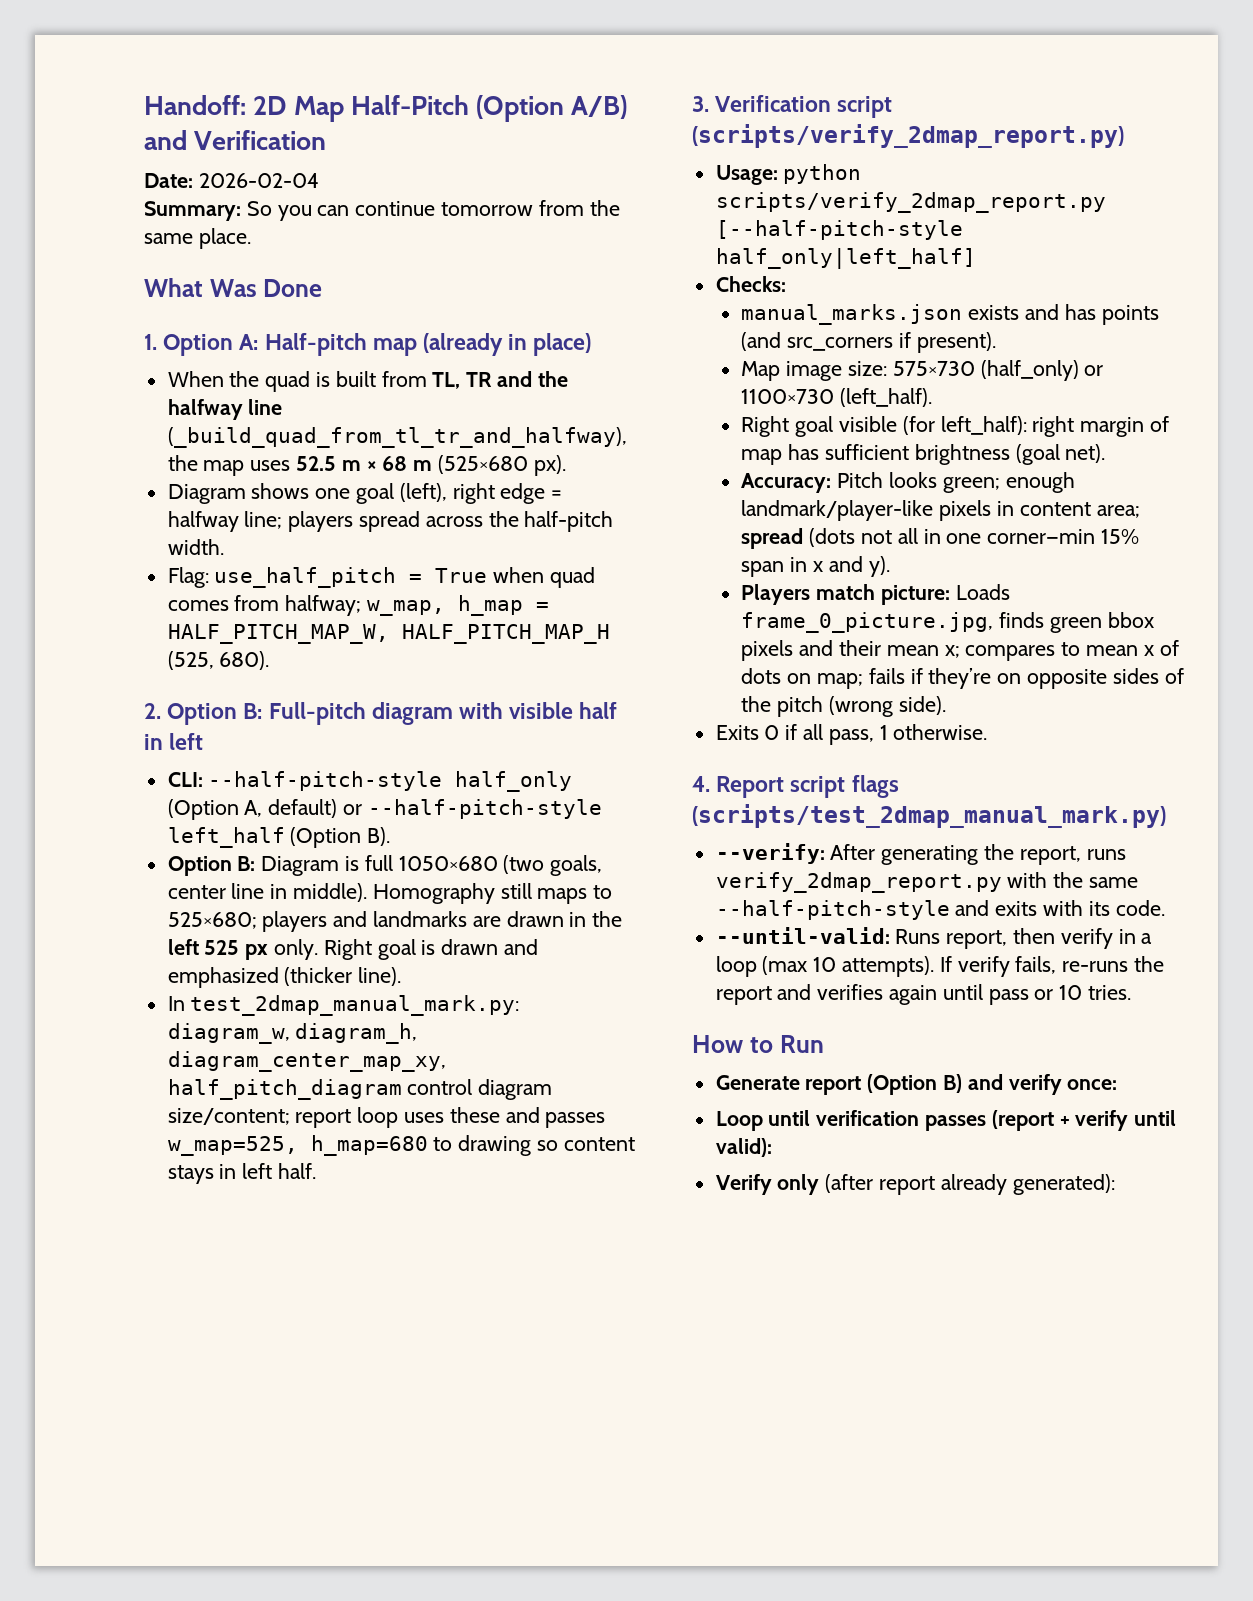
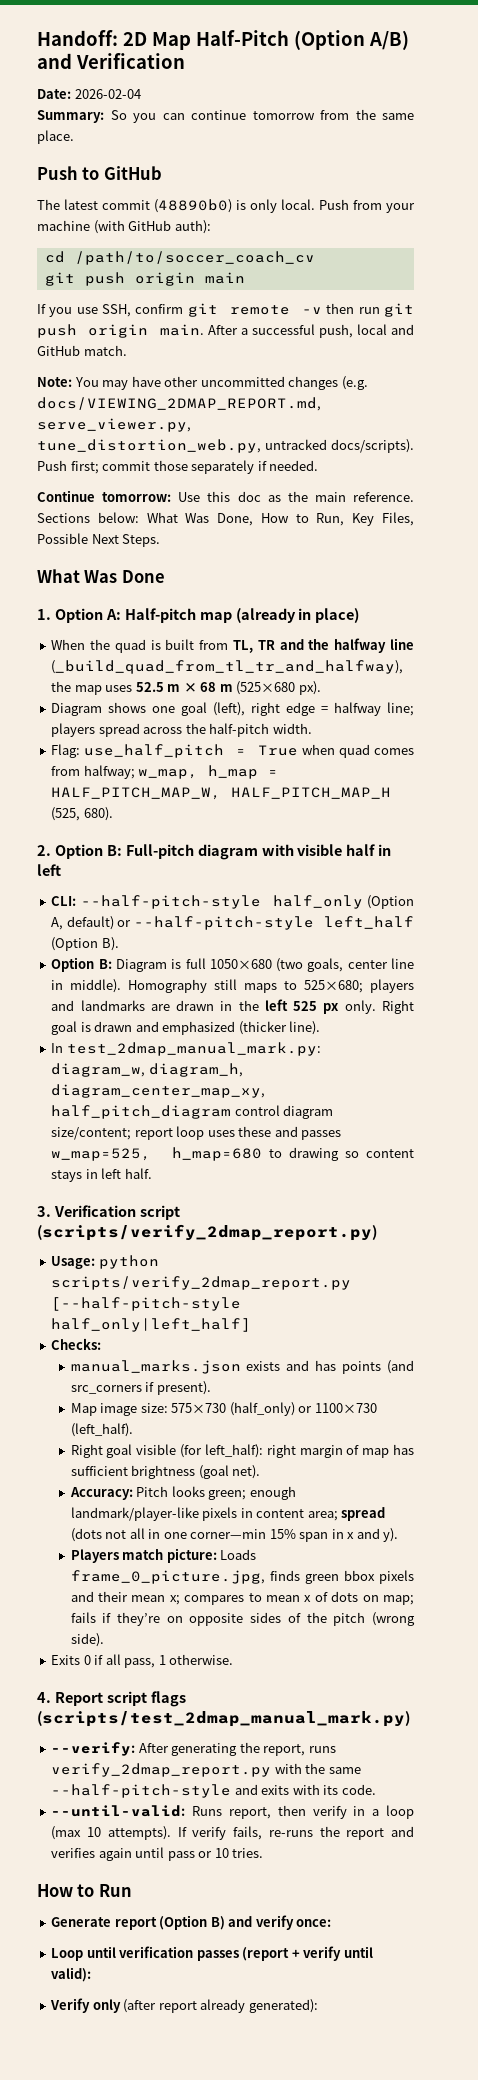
(251, 238) none -> [37,166,162,180] [37,199,415,213] [37,220,211,234] [44,251,315,265] [44,272,245,286] [37,303,414,317] [37,324,415,338] [37,345,127,356] [37,376,368,390] [37,397,321,411] [37,418,191,432] [37,439,414,453] [37,460,319,474] [37,490,414,502] [37,512,414,526] [37,533,161,547] // Push to GitHub // The latest commit (48890b0) is only local. Push from your machine (with GitHub auth): // cd /path/to/soccer_coach_cv // git push origin main // If you use SSH, confirm git remote -v then run git push origin main. After a successful push, local and GitHub match. // Note: You may have other uncommitted changes (e.g. docs/VIEWING_2DMAP_REPORT.md, serve_viewer.py, tune_distortion_web.py, untracked docs/scripts). Push first; commit those separately if needed. // Continue tomorrow: Use this doc as the main reference. Sections below: What Was Done, How to Run, Key Files, Possible Next Steps.

